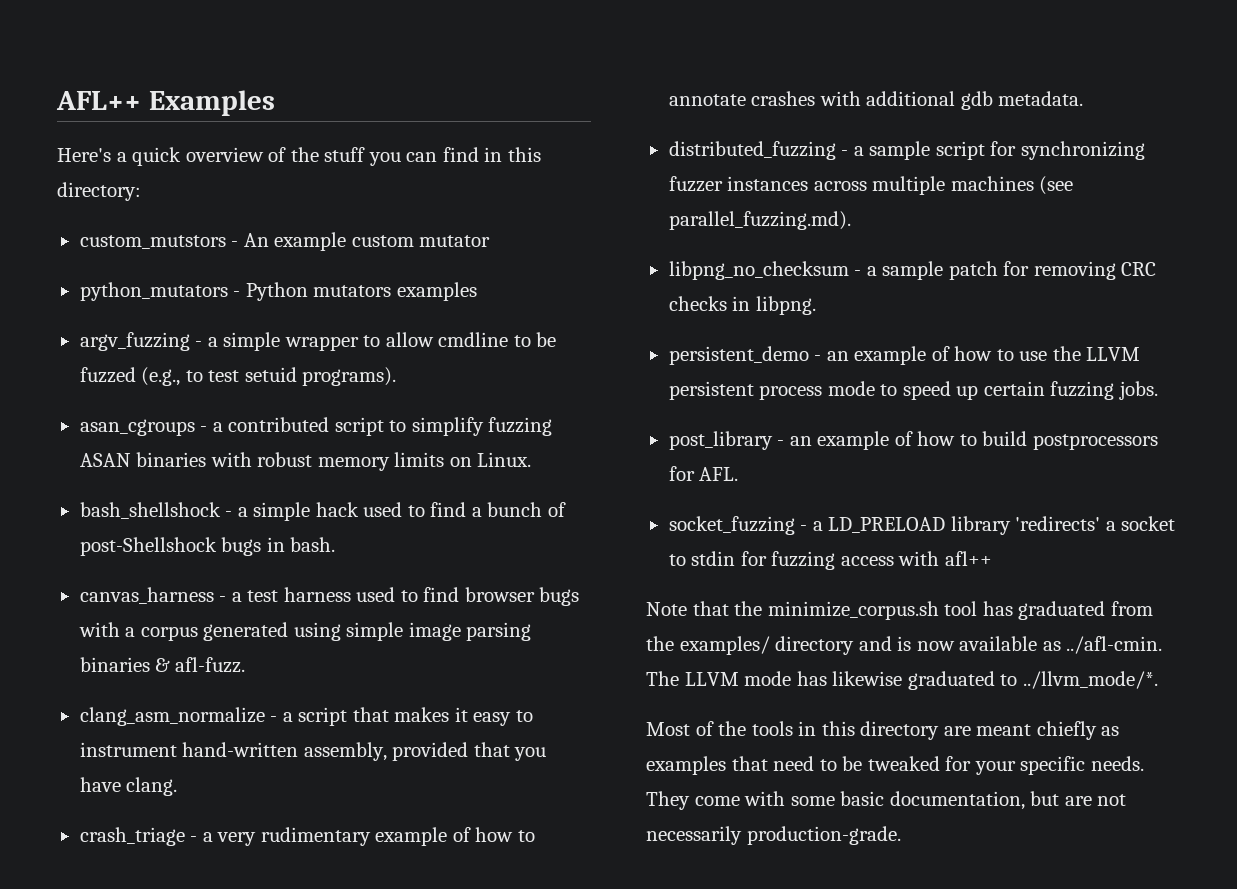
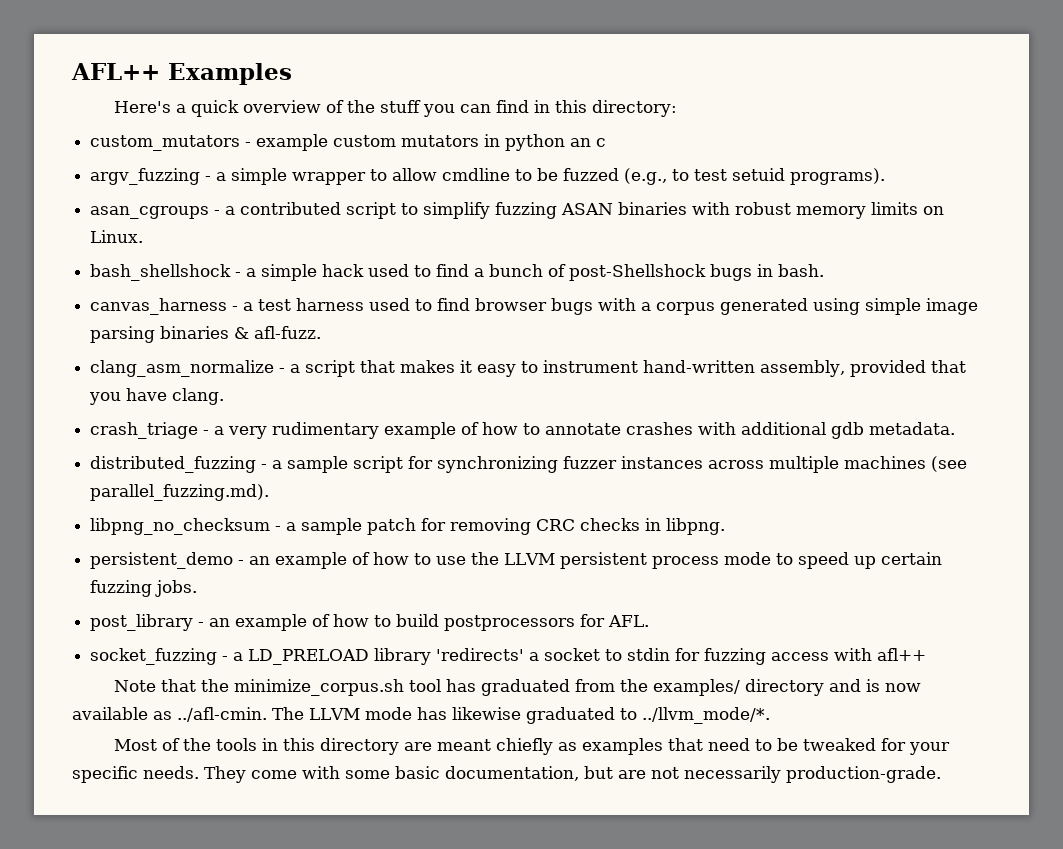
[79,232,491,251] [79,282,477,301] custom_mutstors - An example custom mutator // python_mutators - Python mutators examples -> [90,134,607,151] custom_mutators - example custom mutators in python an c

